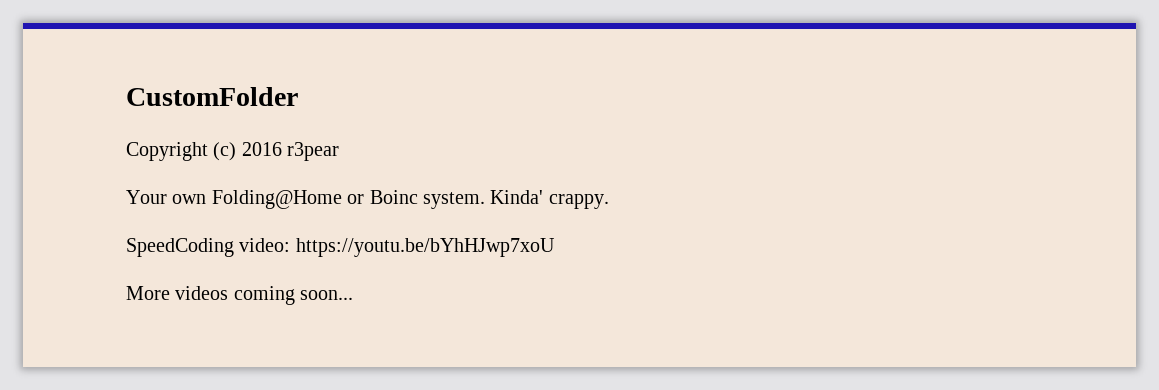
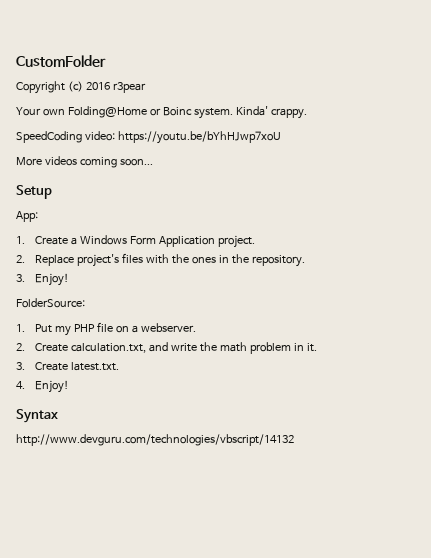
(354, 295) none -> [16,185,52,199] [16,211,38,222] [16,235,256,248] [16,253,306,267] [16,273,70,286] [16,298,85,308] [16,322,197,336] [16,342,318,354] [16,362,120,371] [16,380,70,393] [16,409,58,423] [16,434,294,446] // Setup // App: // 1. Create a Windows Form Application project. // 2. Replace project's files with the ones in the repository. // 3. Enjoy! // FolderSource: // 1. Put my PHP file on a webserver. // 2. Create calculation.txt, and write the math problem in it. // 3. Create latest.txt. // 4. Enjoy! // Syntax // http://www.devguru.com/technologies/vbscript/14132

